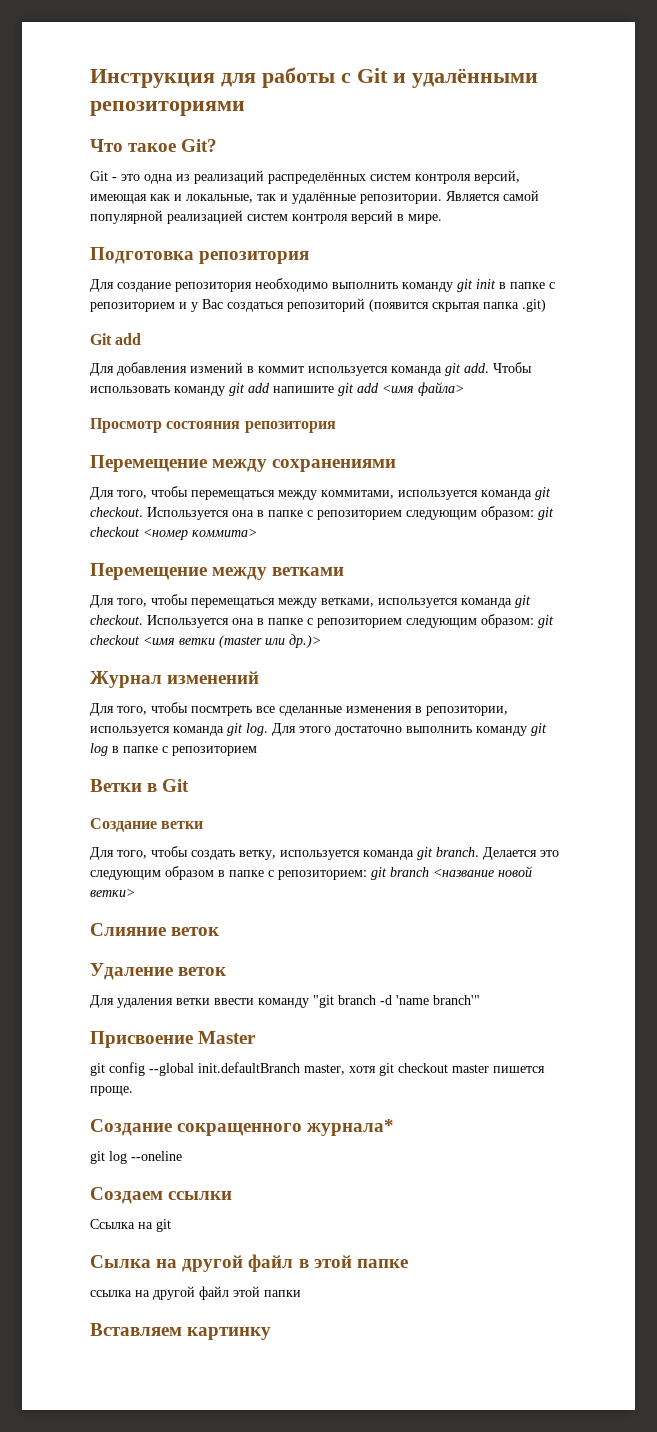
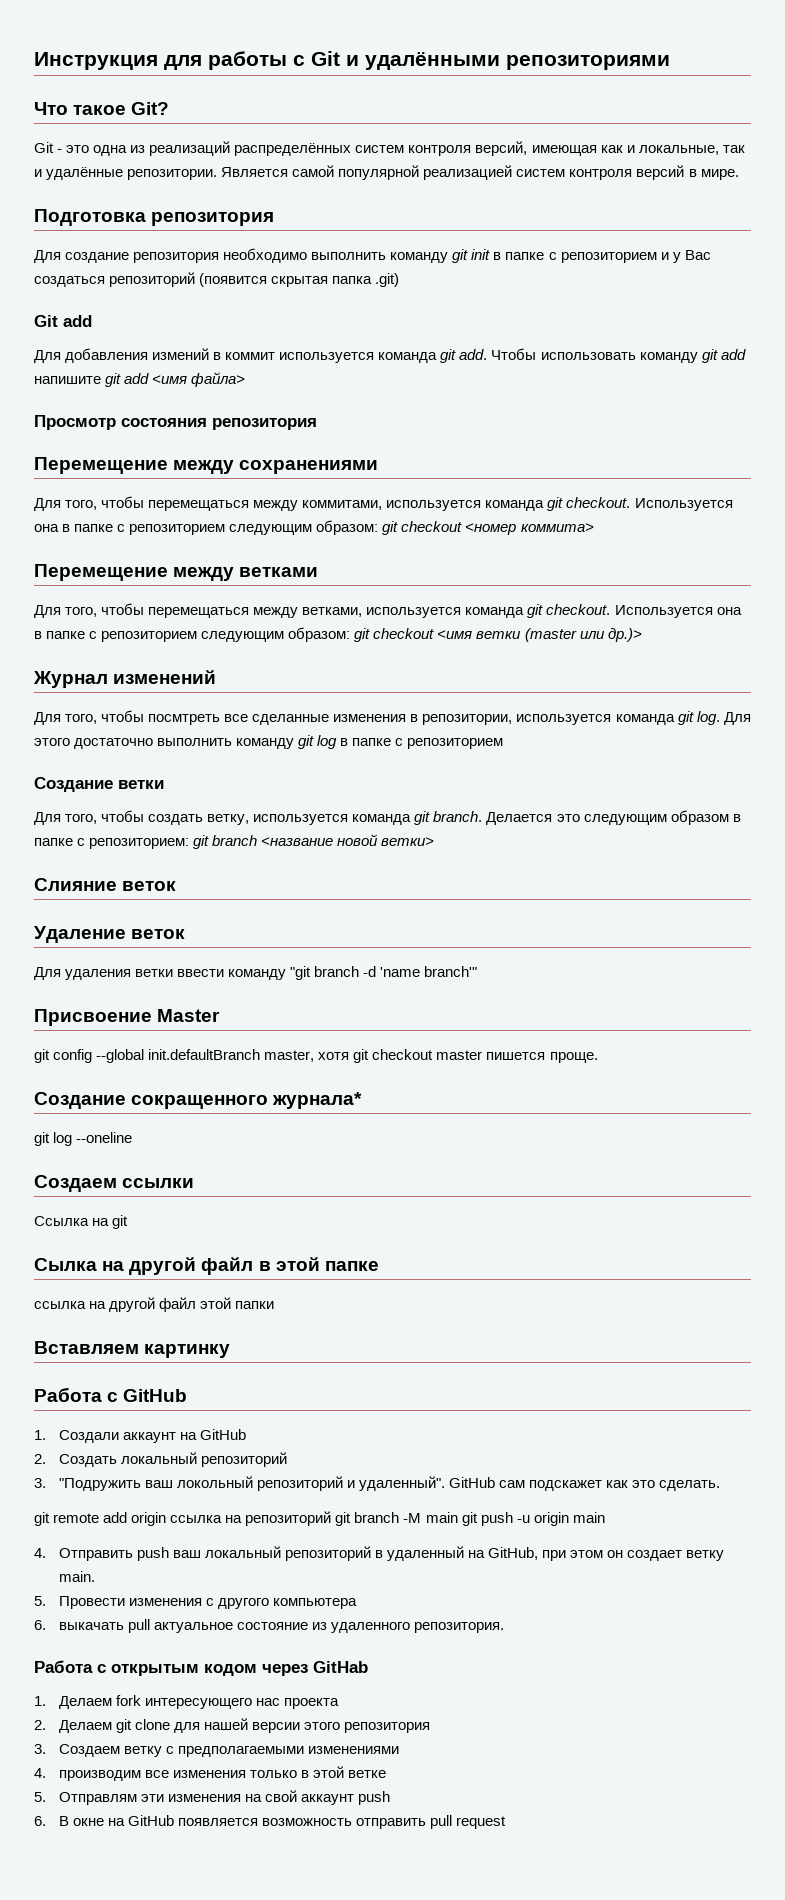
[90,779,190,792] // Ветки в Git -> (504, 743) none
(272, 1333) none -> [34,1387,188,1402] [34,1429,246,1443] [34,1452,287,1467] [34,1476,721,1491] [34,1511,605,1526] [34,1546,725,1561] [58,1571,95,1582] [34,1596,357,1609] [34,1619,504,1633] [34,1660,368,1676] [34,1695,339,1709] [34,1718,430,1733] [34,1744,399,1757] [34,1766,386,1781] [34,1790,390,1805] [34,1815,506,1829] // Работа с GitHub // 1. Создали аккаунт на GitHub // 2. Создать локальный репозиторий // 3. "Подружить ваш локольный репозиторий и удаленный". GitHub сам подскажет как это сделать. // git remote add origin ссылка на репозиторий git branch -M main git push -u origin main // 4. Отправить push ваш локальный репозиторий в удаленный на GitHub, при этом он создает ветку main. // 5. Провести изменения с другого компьютера // 6. выкачать pull актуальное состояние из удаленного репозитория. // Работа с открытым кодом через GitHab // 1. Делаем fork интересующего нас проекта // 2. Делаем git clone для нашей версии этого репозитория // 3. Создаем ветку с предполагаемыми изменениями // 4. производим все изменения только в этой ветке // 5. Отправлям эти изменения на свой аккаунт push // 6. В окне на GitHub появляется возможность отправить pull request

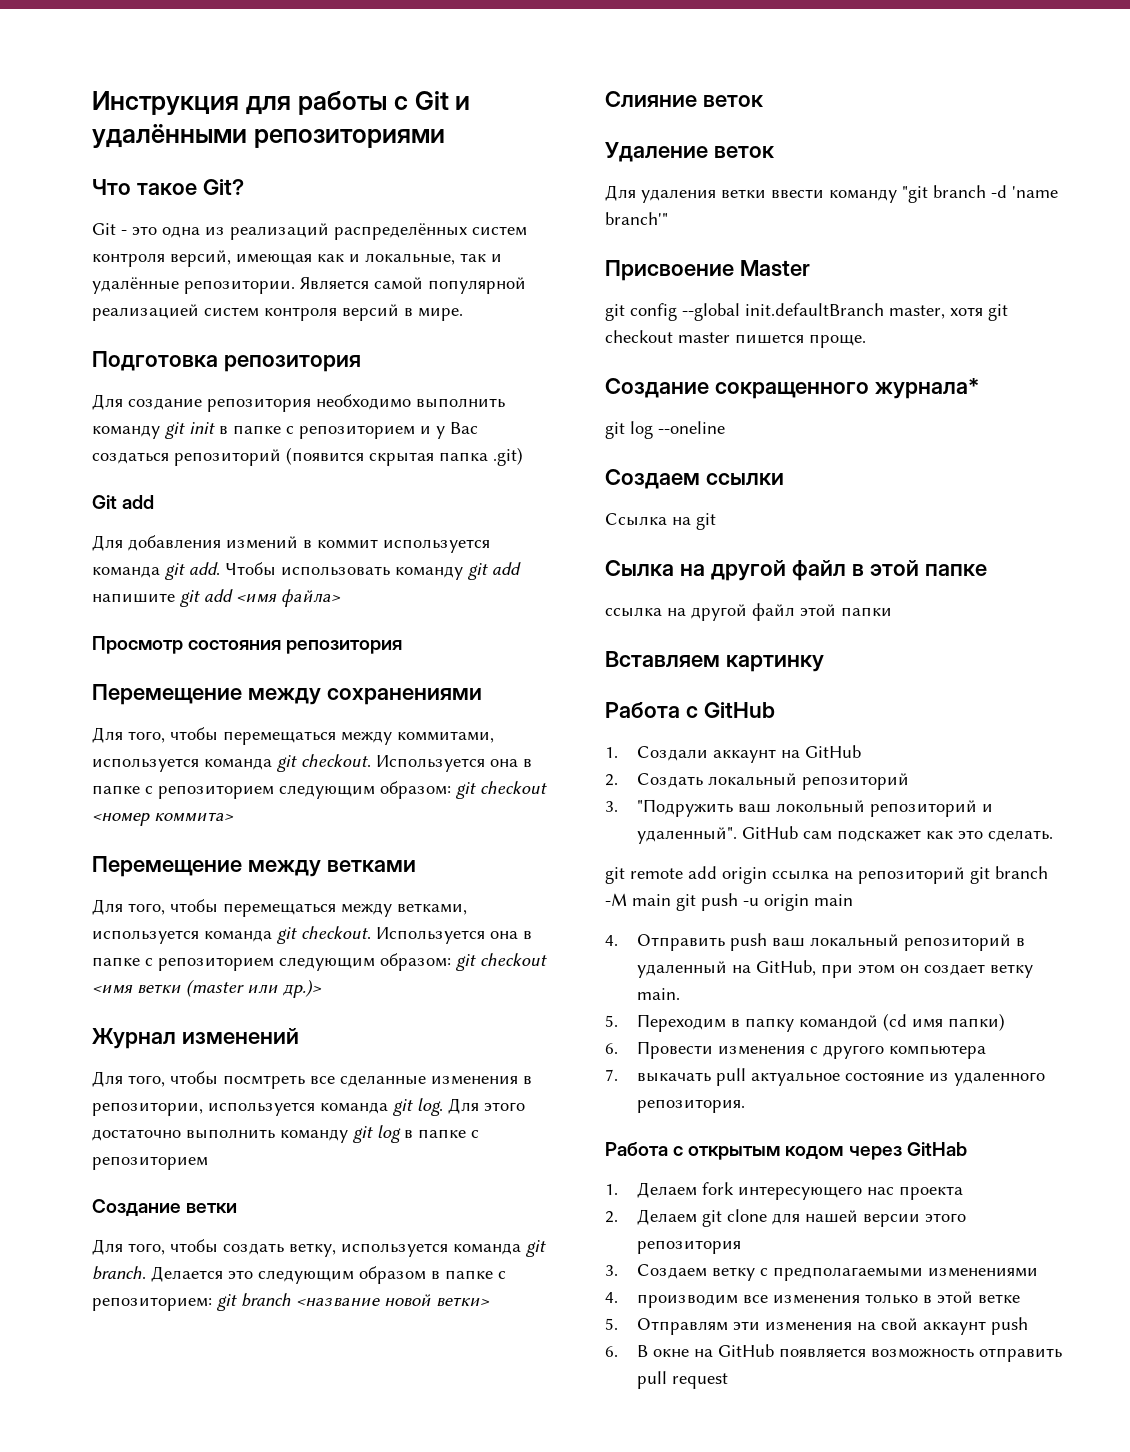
(46, 1601) none -> [637,1013,1006,1032] [605,1043,618,1054] Переходим в папку командой (cd имя папки) // 6.
[34,1620,46,1630] 6. -> [605,1069,618,1081] 7.

